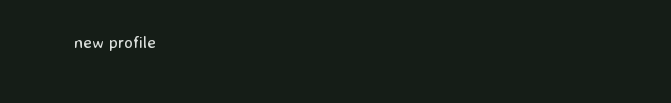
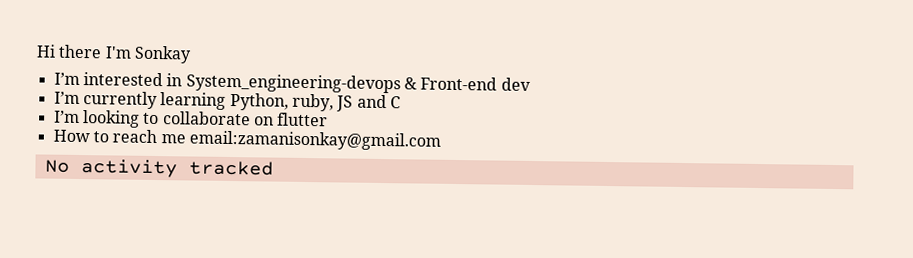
[74,36,156,51] new profile -> [36,44,192,64] [53,72,531,94] [53,91,401,112] [53,110,329,128] [52,129,441,151] [44,159,274,178] Hi there I'm Sonkay // I’m interested in System_engineering-devops & Front-end dev // I’m currently learning Python, ruby, JS and C // I’m looking to collaborate on flutter // How to reach me email:zamanisonkay@gmail.com // No activity tracked

